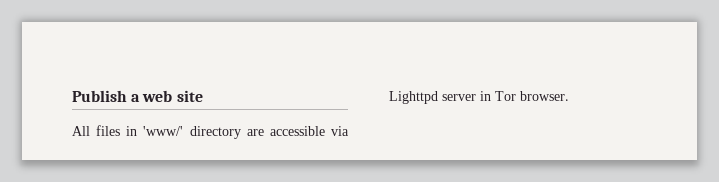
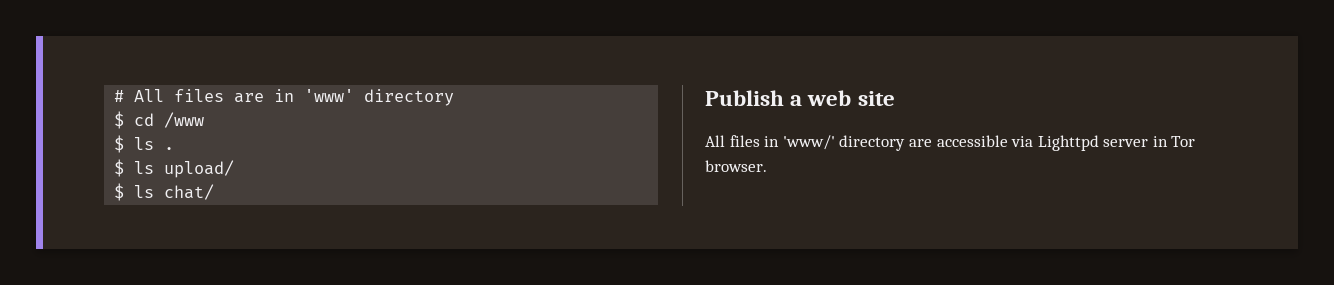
(72, 96) none -> [114,89,455,106] [114,111,205,129] [114,135,175,153] [114,159,235,178] [114,183,215,201] # All files are in 'www' directory // $ cd /www // $ ls . // $ ls upload/ // $ ls chat/ //

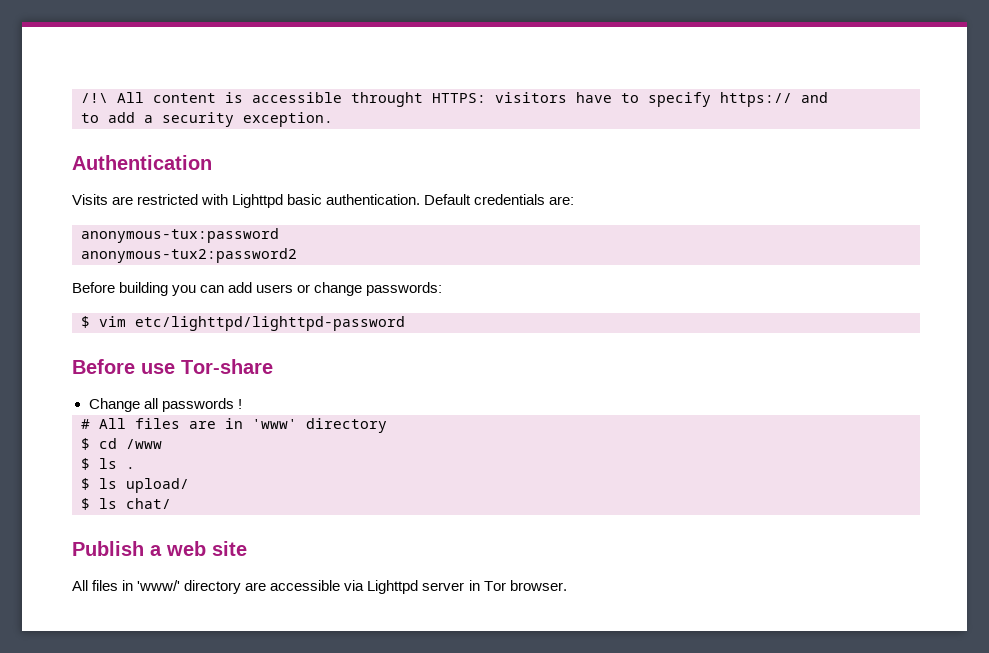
(114, 96) none -> [81,92,828,107] [81,112,333,127] [72,155,212,170] [72,194,575,208] [81,228,279,243] [81,248,297,263] [72,282,443,296] [81,316,405,331] [72,359,273,374] [88,398,242,412] /!\ All content is accessible throught HTTPS: visitors have to specify https:// and // to add a security exception. // Authentication // Visits are restricted with Lighttpd basic authentication. Default credentials are: // anonymous-tux:password // anonymous-tux2:password2 // Before building you can add users or change passwords: // $ vim etc/lighttpd/lighttpd-password // Before use Tor-share // Change all passwords ! //

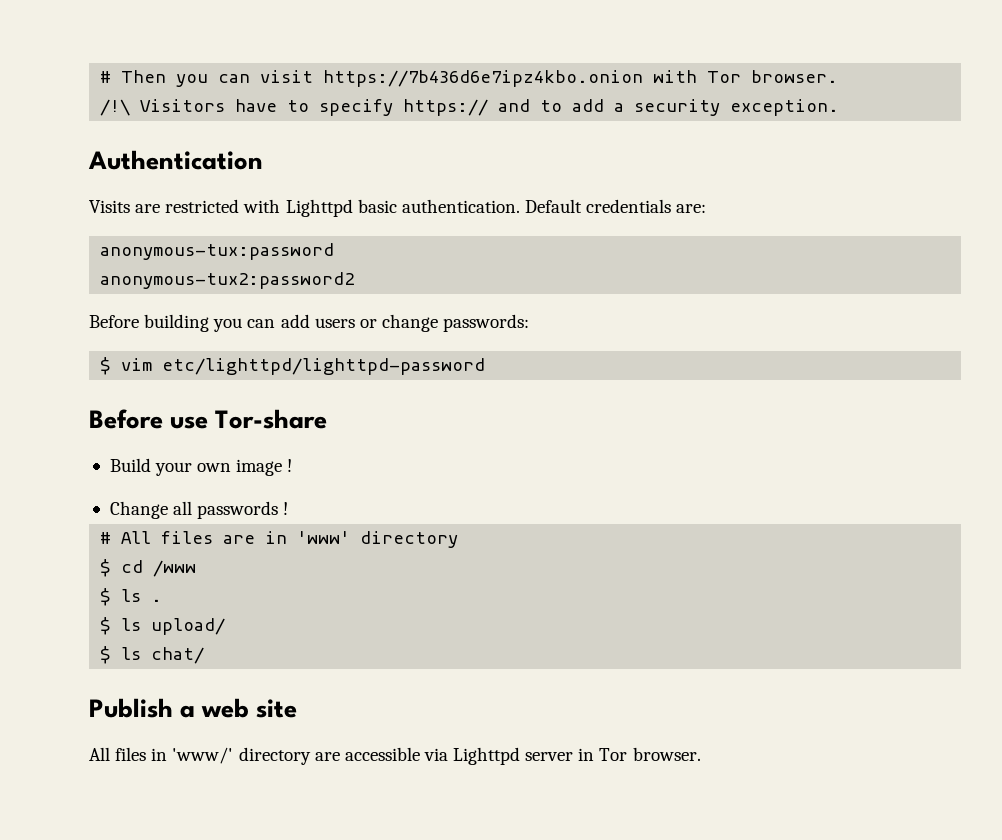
[81,92,567,107] /!\ All content is accessible throught HTTPS: visitors -> [100,70,839,87] [100,99,226,116] # Then you can visit https://7b436d6e7ipz4kbo.onion with Tor browser. // /!\ Visitors
(828, 97) // -> (531, 105) none
(273, 366) none -> [109,458,293,476] // Build your own image !

